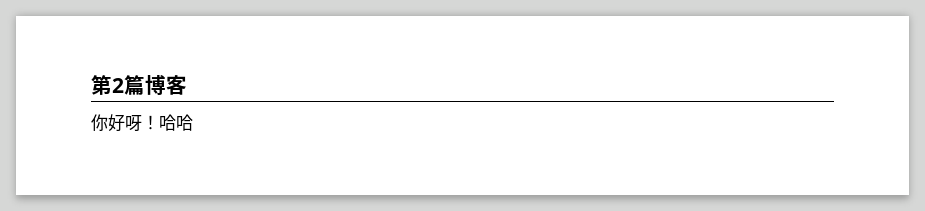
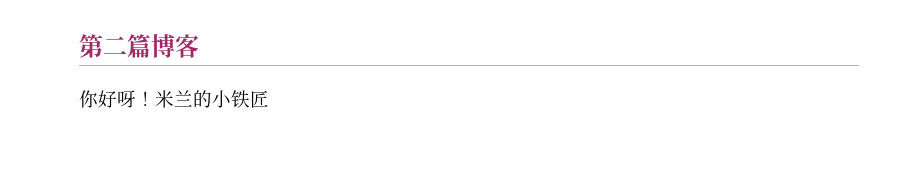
[112,78,124,93] 2 -> [103,36,127,55] 二
[159,114,193,131] 哈哈 -> [155,90,269,108] 米兰的小铁匠

